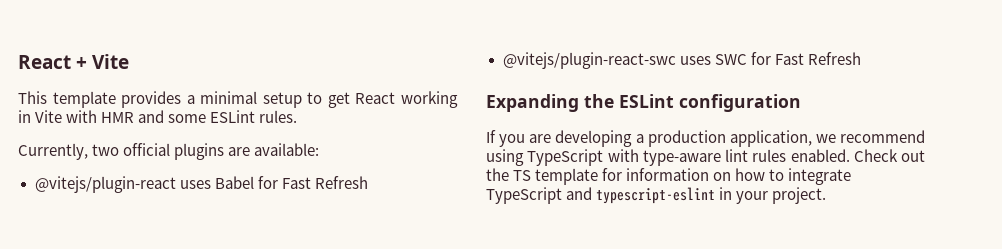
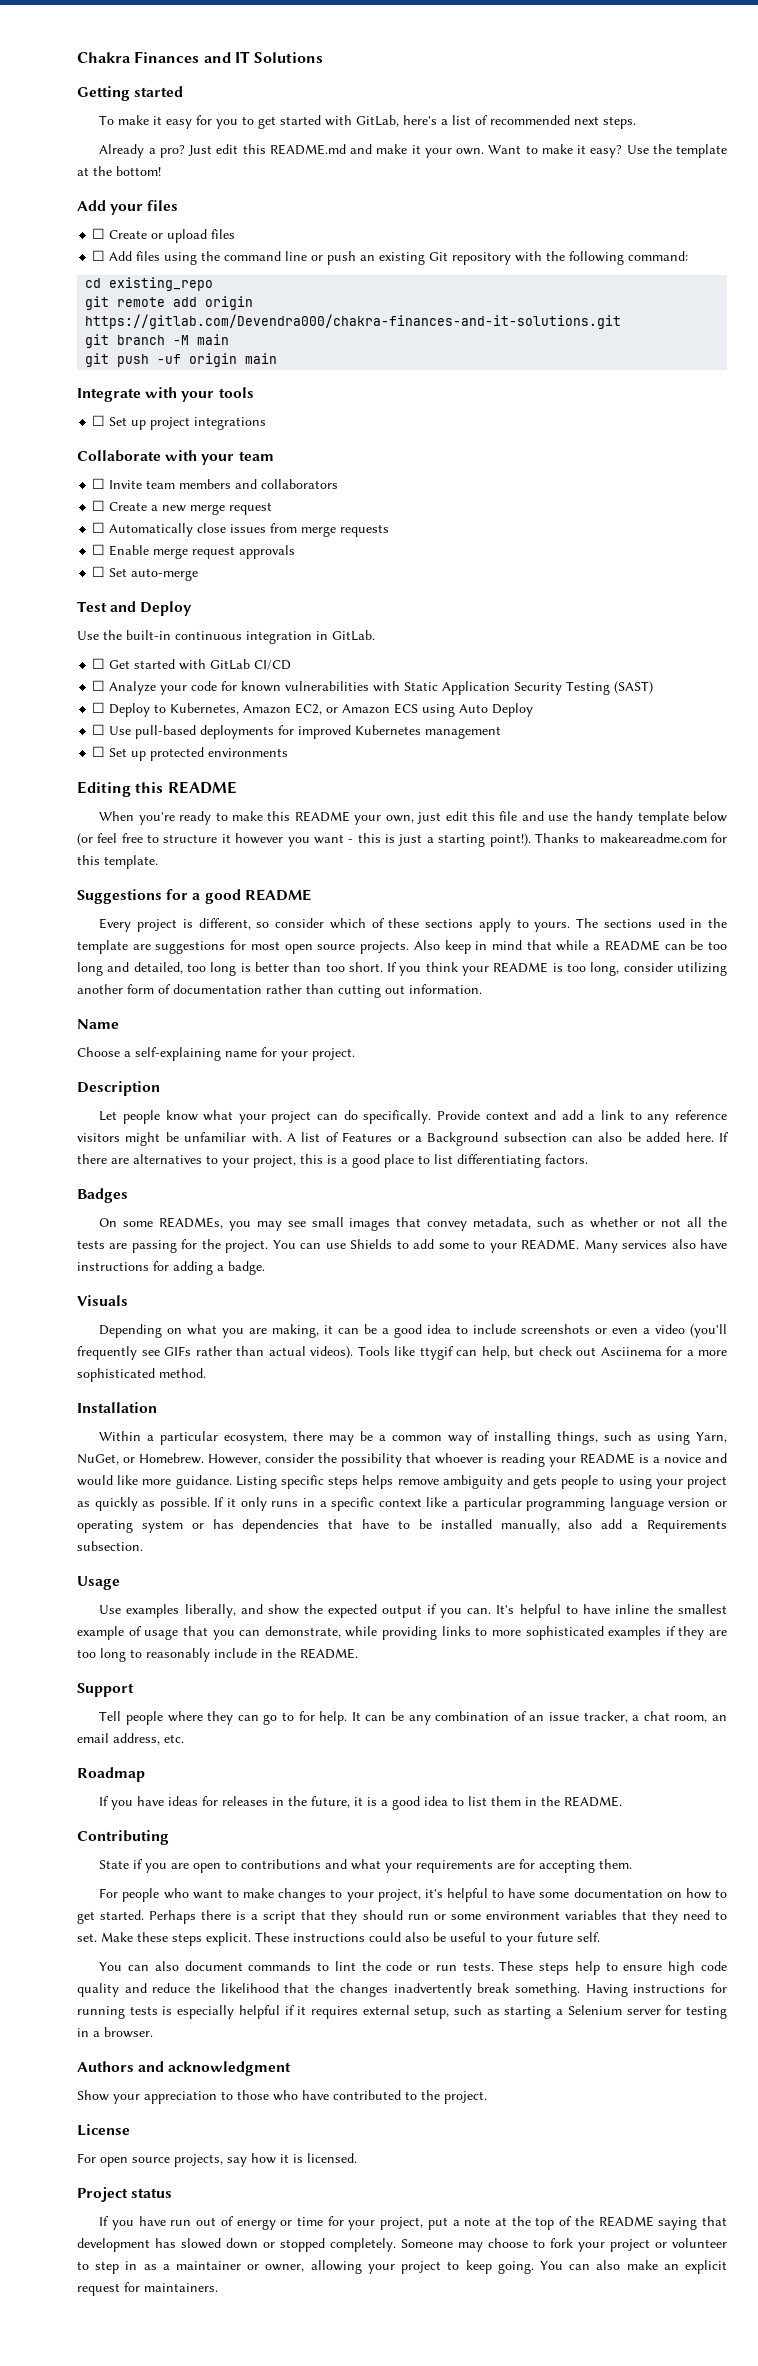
[18,54,130,69] [18,91,458,108] [18,110,298,123] [18,143,320,160] [34,176,368,193] [502,52,861,69] [486,94,801,112] [486,130,925,147] [486,149,925,166] [486,168,852,185] [486,187,827,204] React + Vite // This template provides a minimal setup to get React working in Vite with HMR and some ESLint rules. // Currently, two official plugins are available: // @vitejs/plugin-react uses Babel for Fast Refresh // @vitejs/plugin-react-swc uses SWC for Fast Refresh // Expanding the ESLint configuration // If you are developing a production application, we recommend using TypeScript with type-aware lint rules enabled. Check out the TS template for information on how to integrate TypeScript and typescript-eslint in your project. -> [77,51,324,63] [77,86,184,101] [99,115,637,129] [99,144,727,158] [77,166,161,176] [77,200,179,215] [92,228,236,243] [92,250,689,265] [85,277,214,291] [85,296,254,310] [85,314,622,329] [85,334,230,348] [85,353,278,367] [77,387,254,402] [92,415,267,430] [77,450,274,465] [92,478,339,489] [92,500,273,515] [92,522,390,537] [92,544,296,559] [92,566,199,581] [77,601,193,616] [77,630,375,644] [92,658,292,670] [92,680,654,695] [92,702,534,717] [92,724,502,739] [92,746,289,761] [77,781,237,797] [99,811,727,825] [77,833,727,847] [77,855,158,869] [77,889,311,904] [99,918,727,932] [77,940,727,954] [77,962,727,976] [77,984,482,998] [77,1019,119,1029] [77,1047,355,1061] [77,1081,160,1096] [99,1110,728,1124] [77,1132,730,1146] [77,1154,588,1168] [77,1188,128,1203] [99,1217,727,1231] [77,1239,728,1253] [77,1261,265,1275] [77,1295,128,1306] [99,1324,728,1338] [77,1346,727,1360] [77,1368,206,1382] [77,1402,157,1413] [99,1431,727,1445] [77,1453,727,1467] [77,1475,727,1489] [77,1497,727,1511] [77,1519,727,1533] [77,1541,143,1551] [77,1576,120,1590] [99,1604,727,1618] [77,1626,727,1640] [77,1648,358,1662] [77,1683,134,1697] [99,1711,728,1725] [77,1733,184,1745] [77,1767,145,1782] [99,1796,623,1810] [77,1830,169,1845] [99,1859,633,1873] [99,1888,727,1902] [77,1910,727,1924] [77,1932,600,1946] [99,1961,727,1975] [77,1983,727,1997] [77,2005,727,2019] [77,2027,153,2038] [77,2061,292,2076] [77,2090,487,2104] [77,2124,130,2136] [77,2153,357,2167] [77,2187,173,2202] [99,2216,728,2230] [77,2238,727,2252] [77,2260,728,2274] [77,2282,218,2296] Chakra Finances and IT Solutions // Getting started // To make it easy for you to get started with GitLab, here's a list of recommended next steps. // Already a pro? Just edit this README.md and make it your own. Want to make it easy? Use the template at the bottom! // Add your files // ☐ Create or upload files // ☐ Add files using the command line or push an existing Git repository with the following command: // cd existing_repo // git remote add origin https://gitlab.com/Devendra000/chakra-finances-and-it-solutions.git // git branch -M main // git push -uf origin main // Integrate with your tools // ☐ Set up project integrations // Collaborate with your team // ☐ Invite team members and collaborators // ☐ Create a new merge request // ☐ Automatically close issues from merge requests // ☐ Enable merge request approvals // ☐ Set auto-merge // Test and Deploy // Use the built-in continuous integration in GitLab. // ☐ Get started with GitLab CI/CD // ☐ Analyze your code for known vulnerabilities with Static Application Security Testing (SAST) // ☐ Deploy to Kubernetes, Amazon EC2, or Amazon ECS using Auto Deploy // ☐ Use pull-based deployments for improved Kubernetes management // ☐ Set up protected environments // Editing this README // When you're ready to make this README your own, just edit this file and use the handy template below (or feel free to structure it however you want - this is just a starting point!). Thanks to makeareadme.com for this template. // Suggestions for a good README // Every project is different, so consider which of these sections apply to yours. The sections used in the template are suggestions for most open source projects. Also keep in mind that while a README can be too long and detailed, too long is better than too short. If you think your README is too long, consider utilizing another form of documentation rather than cutting out information. // Name // Choose a self-explaining name for your project. // Description // Let people know what your project can do specifically. Provide context and add a link to any reference visitors might be unfamiliar with. A list of Features or a Background subsection can also be added here. If there are alternatives to your project, this is a good place to list differentiating factors. // Badges // On some READMEs, you may see small images that convey metadata, such as whether or not all the tests are passing for the project. You can use Shields to add some to your README. Many services also have instructions for adding a badge. // Visuals // Depending on what you are making, it can be a good idea to include screenshots or even a video (you'll frequently see GIFs rather than actual videos). Tools like ttygif can help, but check out Asciinema for a more sophisticated method. // Installation // Within a particular ecosystem, there may be a common way of installing things, such as using Yarn, NuGet, or Homebrew. However, consider the possibility that whoever is reading your README is a novice and would like more guidance. Listing specific steps helps remove ambiguity and gets people to using your project as quickly as possible. If it only runs in a specific context like a particular programming language version or operating system or has dependencies that have to be installed manually, also add a Requirements subsection. // Usage // Use examples liberally, and show the expected output if you can. It's helpful to have inline the smallest example of usage that you can demonstrate, while providing links to more sophisticated examples if they are too long to reasonably include in the README. // Support // Tell people where they can go to for help. It can be any combination of an issue tracker, a chat room, an email address, etc. // Roadmap // If you have ideas for releases in the future, it is a good idea to list them in the README. // Contributing // State if you are open to contributions and what your requirements are for accepting them. // For people who want to make changes to your project, it's helpful to have some documentation on how to get started. Perhaps there is a script that they should run or some environment variables that they need to set. Make these steps explicit. These instructions could also be useful to your future self. // You can also document commands to lint the code or run tests. These steps help to ensure high code quality and reduce the likelihood that the changes inadvertently break something. Having instructions for running tests is especially helpful if it requires external setup, such as starting a Selenium server for testing in a browser. // Authors and acknowledgment // Show your appreciation to those who have contributed to the project. // License // For open source projects, say how it is licensed. // Project status // If you have run out of energy or time for your project, put a note at the top of the README saying that development has slowed down or stopped completely. Someone may choose to fork your project or volunteer to step in as a maintainer or owner, allowing your project to keep going. You can also make an explicit request for maintainers.

